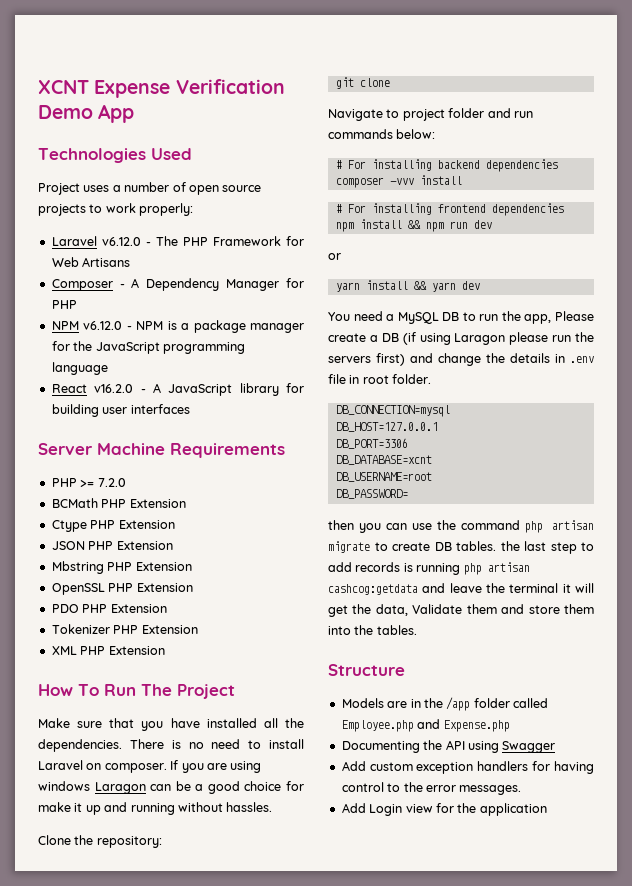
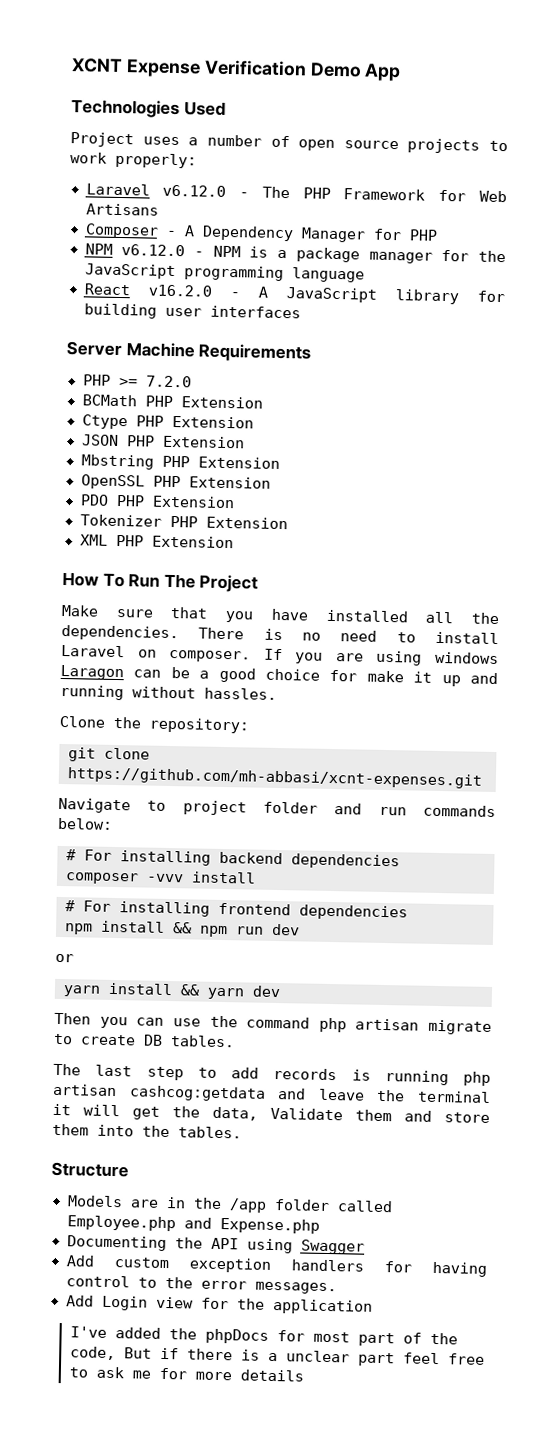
(390, 82) none -> [67,767,483,789] https://github.com/mh-abbasi/xcnt-expenses.git
[328,311,594,324] [328,332,594,345] [328,353,594,366] [328,374,432,384] [335,405,450,417] [335,422,438,432] [335,438,408,449] [335,455,432,465] [335,472,432,482] [335,489,408,499] [328,520,354,530] You need a MySQL DB to run the app, Please create a DB (if using Laragon please run the servers first) and change the details in .env file in root folder. // DB_CONNECTION=mysql // DB_HOST=127.0.0.1 // DB_PORT=3306 // DB_DATABASE=xcnt // DB_USERNAME=root // DB_PASSWORD= // then -> [54,1012,91,1025] Then
[500,541,520,551] the -> [53,1063,81,1076] // The
(547, 809) none -> [69,1326,458,1347] [69,1346,485,1367] [68,1366,304,1382] // I've added the phpDocs for most part of the code, But if there is a unclear part feel free to ask me for more details

